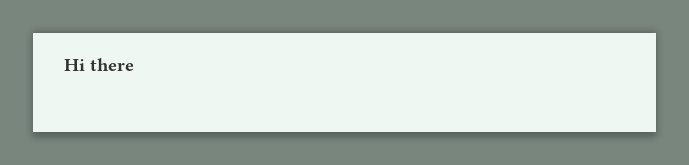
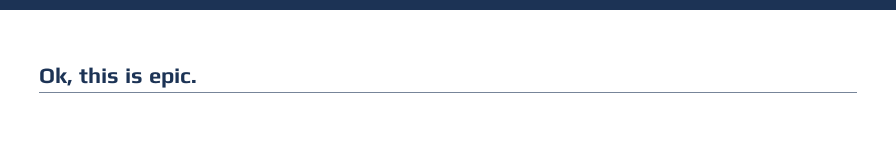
[64,58,134,71] Hi there -> [39,67,197,88] Ok, this is epic.

